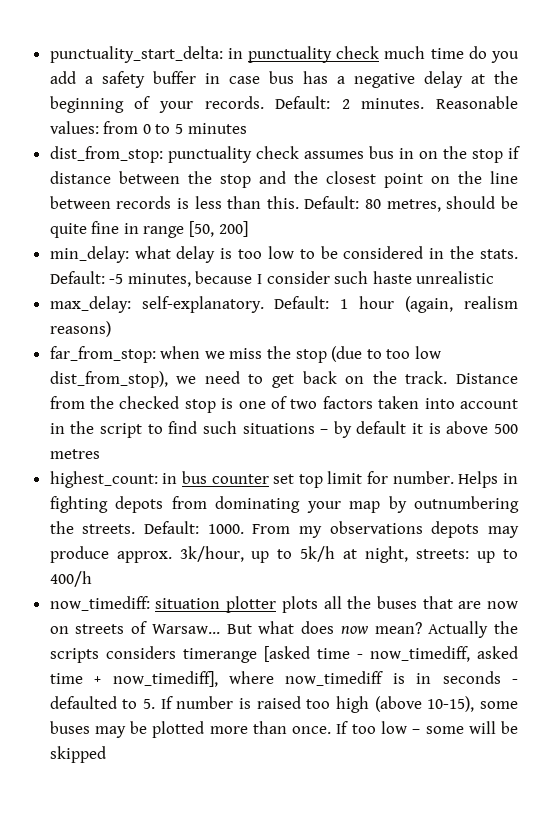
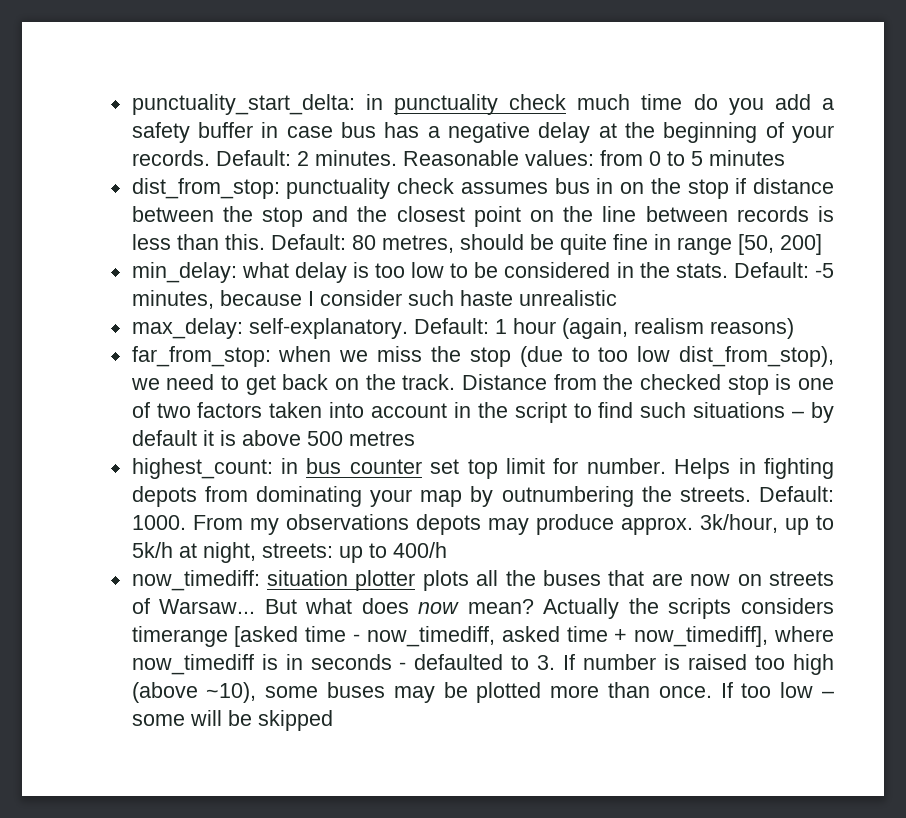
[143,699,156,709] 5. -> [537,655,556,670] 3.
[427,696,475,712] 10-15), -> [206,682,257,703] ~10),

